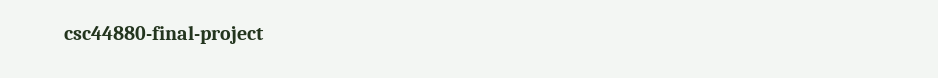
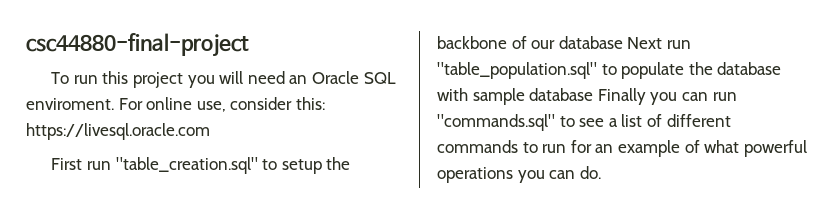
(264, 34) none -> [51,71,396,88] [26,97,325,112] [26,123,210,140] [51,157,351,174] [437,36,691,49] [437,62,782,79] [437,88,737,105] [437,114,731,131] [437,140,807,157] [437,166,601,183] // To run this project you will need an Oracle SQL enviroment. For online use, consider this: https://livesql.oracle.com // First run "table_creation.sql" to setup the backbone of our database Next run "table_population.sql" to populate the database with sample database Finally you can run "commands.sql" to see a list of different commands to run for an example of what powerful operations you can do.

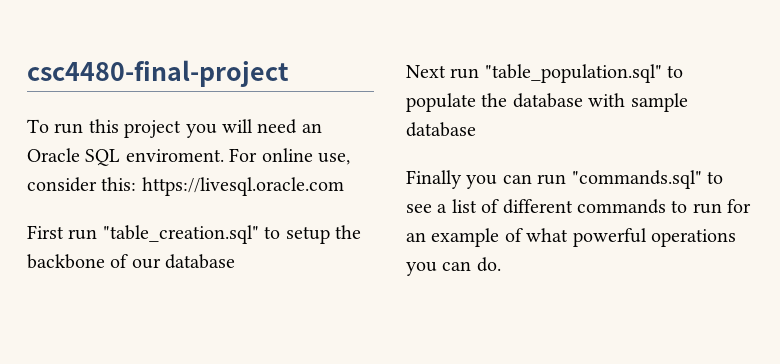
[26,33,249,57] csc44880-final-project -> [27,60,289,87] csc4480-final-project
(623, 42) none -> (236, 261) //
(594, 94) none -> (476, 129) //

